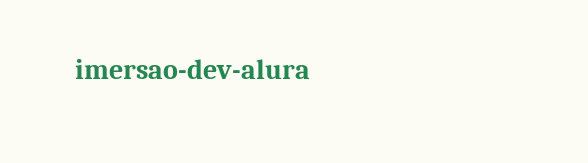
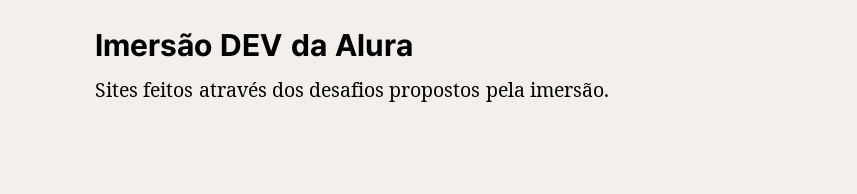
[75,59,310,79] imersao-dev-alura -> [95,33,414,57] [95,82,609,102] Imersão DEV da Alura // Sites feitos através dos desafios propostos pela imersão.

